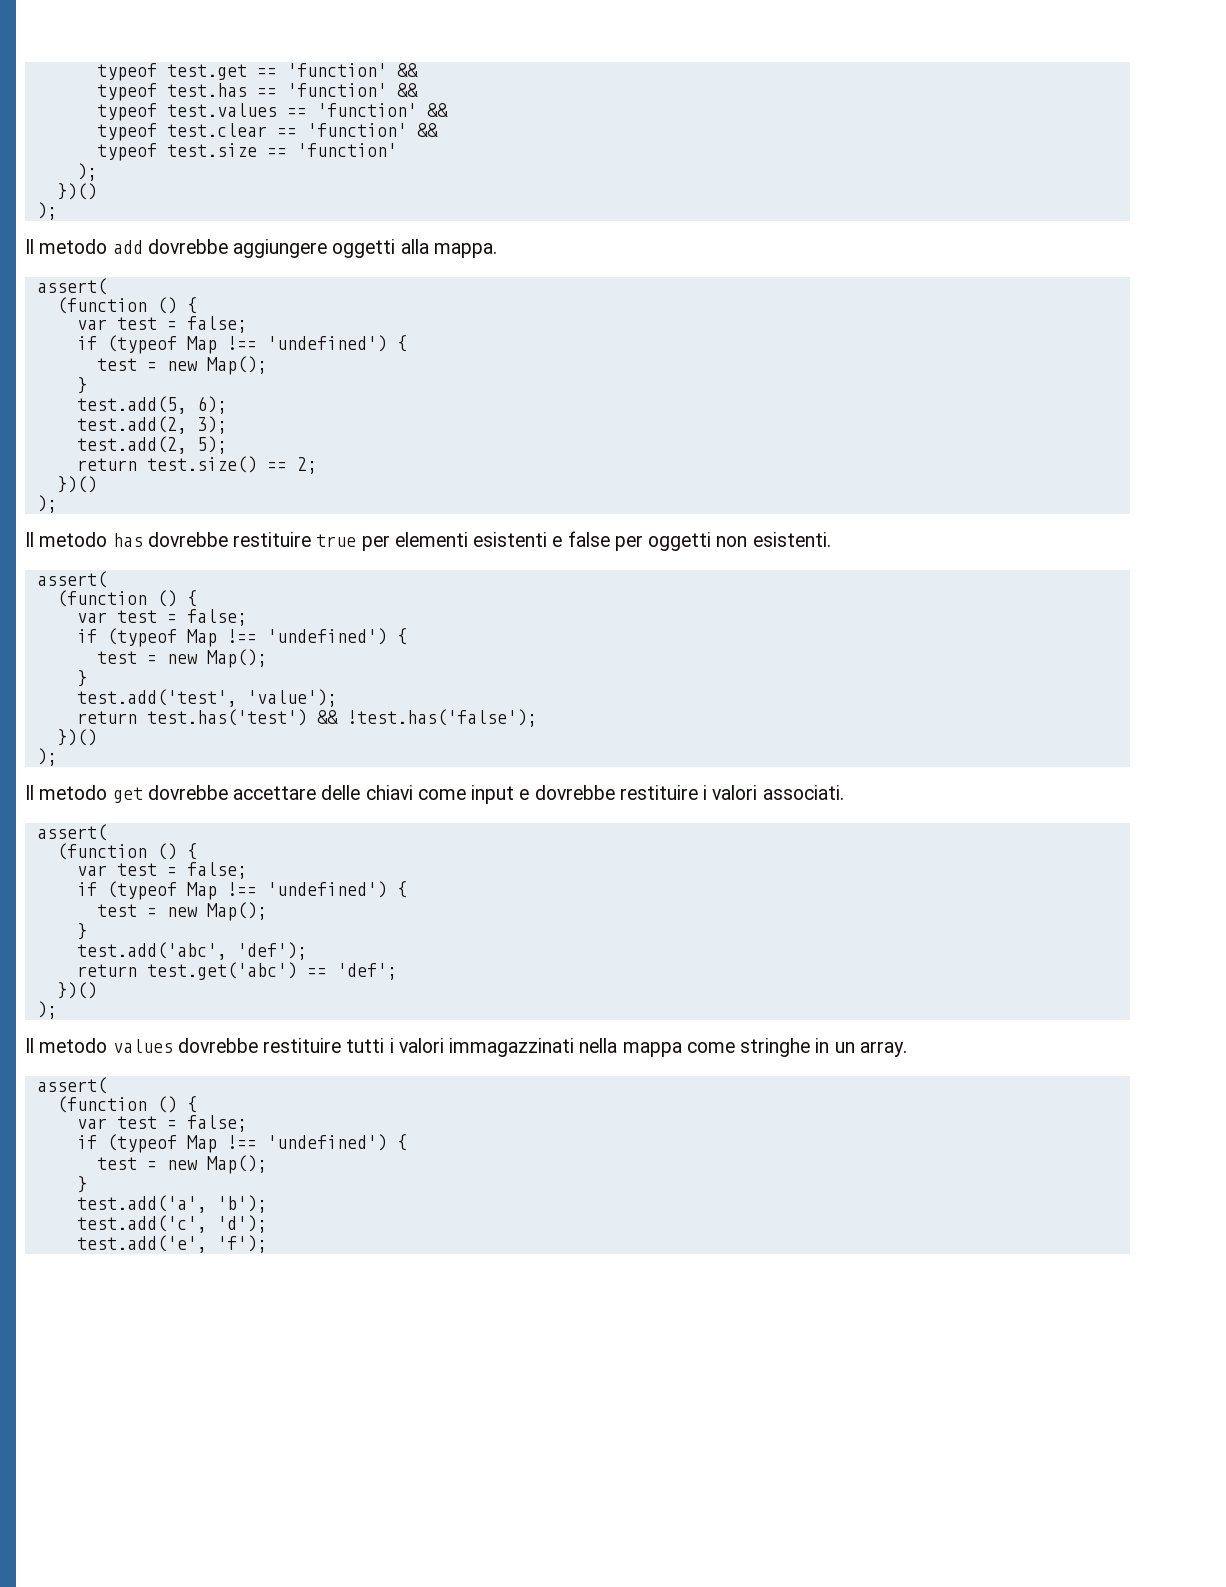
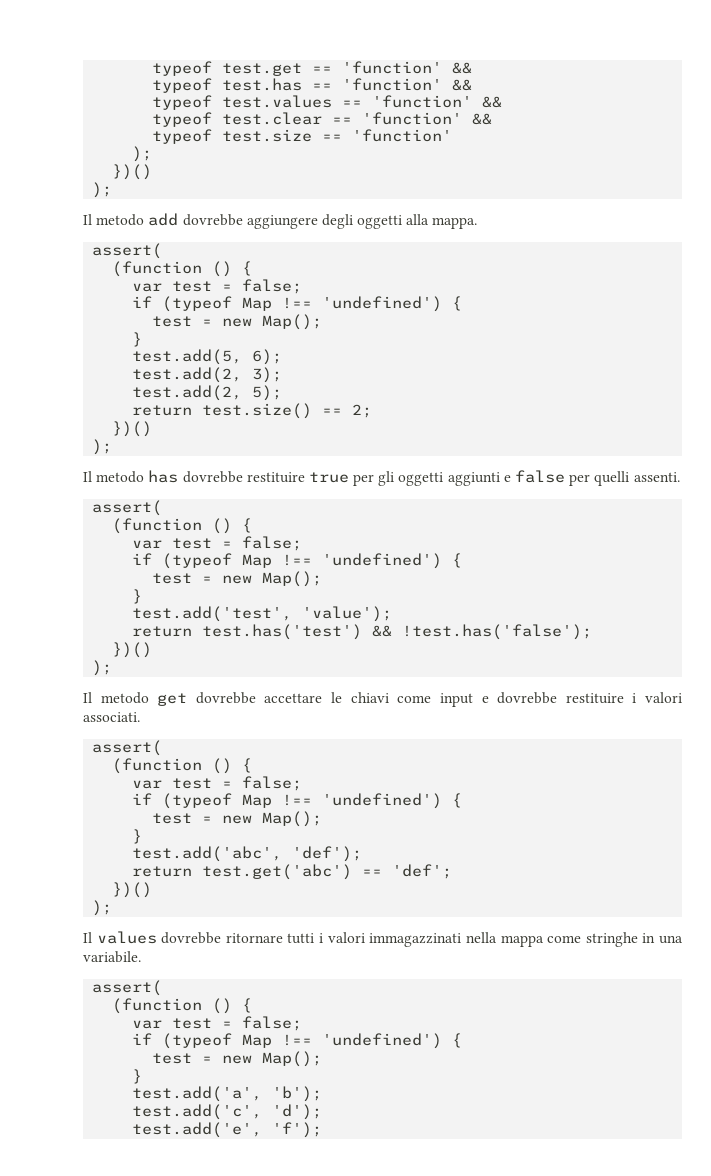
(328, 248) none -> [321,214,353,229] degli
[394,531,831,551] elementi esistenti e false per oggetti non esistenti. -> [378,470,680,486] gli oggetti aggiunti e false per quelli assenti.
[321,785,361,800] delle -> [331,692,343,703] le
[39,1038,108,1053] metodo -> (92, 937) none
[263,1038,342,1053] restituire -> [225,933,283,943] ritornare
[834,1041,907,1057] un array. -> [659,935,684,944] [83,951,141,963] una variabile.

